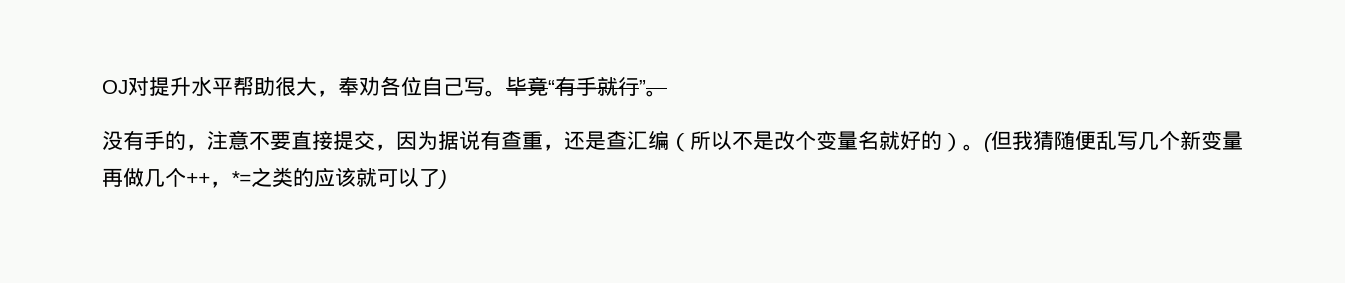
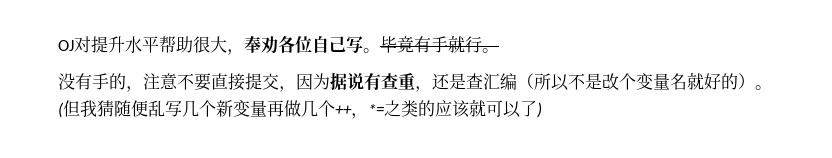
[548,80,555,94] “ -> (414, 44) none
[639,80,646,94] ” -> (482, 44) none

